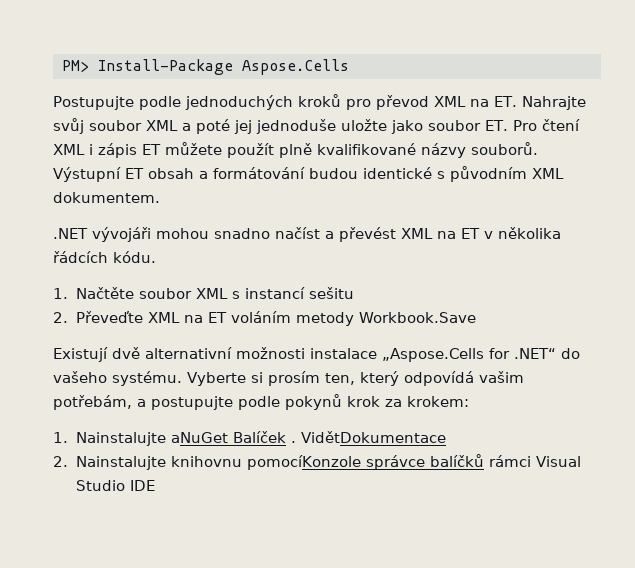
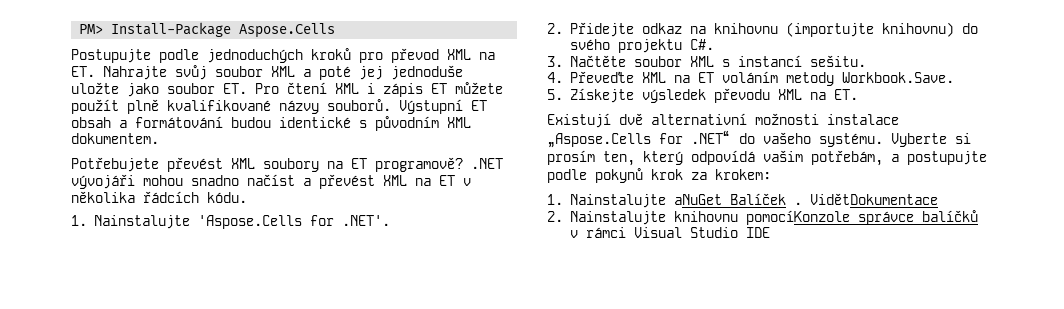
(160, 197) none -> [71,157,463,172] Potřebujete převést XML soubory na ET programově?
(68, 293) none -> [93,215,390,229] [547,22,978,37] [569,39,714,53] [547,56,563,67] Nainstalujte 'Aspose.Cells for .NET'. // 2. Přidejte odkaz na knihovnu (importujte knihovnu) do svého projektu C#. // 3.
[308,287,354,299] [53,312,68,323] sešitu // 2. -> [809,55,866,67] [547,72,563,83] sešitu. // 4.
[358,312,477,323] Workbook.Save -> [841,72,954,83] [547,88,858,103] Workbook.Save. // 5. Získejte výsledek převodu XML na ET.
(484, 460) none -> [569,230,578,238] v

